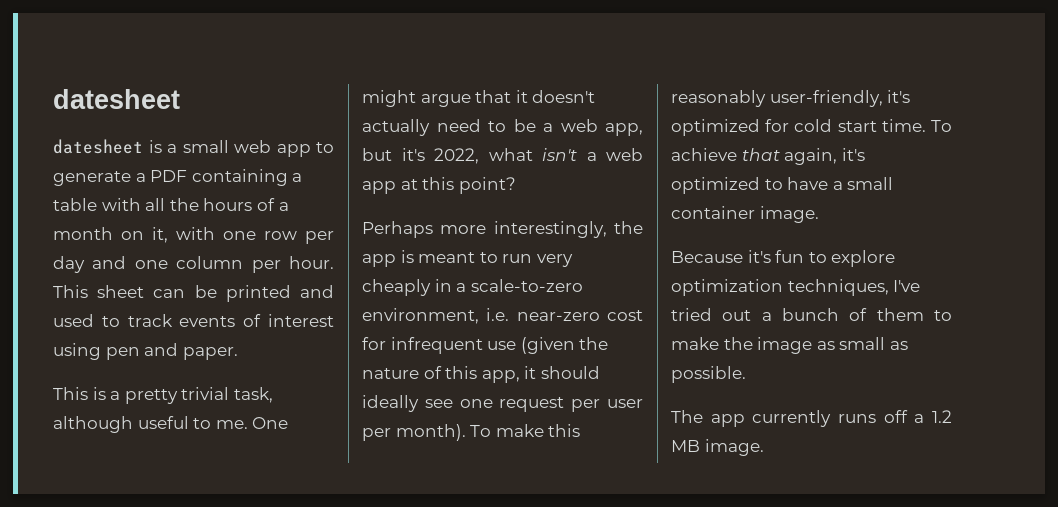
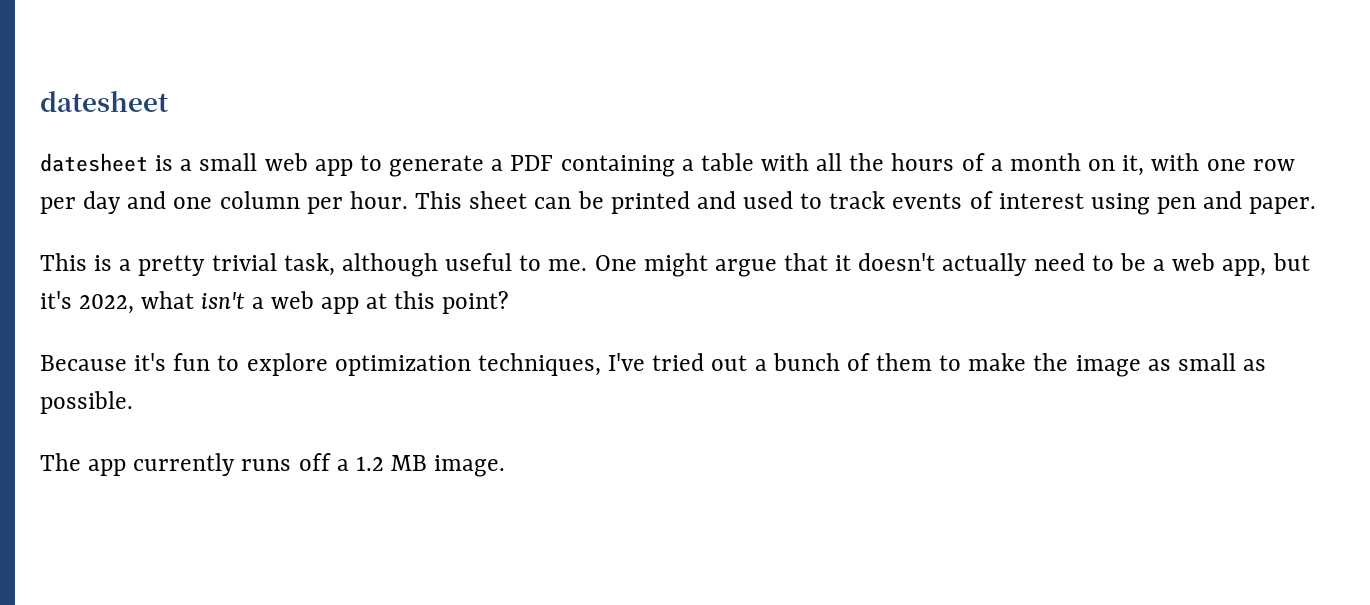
[362,221,643,238] [362,250,573,267] [362,279,583,296] [362,308,643,324] [362,337,609,354] [362,366,600,383] [362,395,643,412] [362,424,581,441] [671,90,911,107] [671,119,952,136] [671,148,865,165] [671,177,894,194] [671,206,819,223] // Perhaps more interestingly, the app is meant to run very cheaply in a scale-to-zero environment, i.e. near-zero cost for infrequent use (given the nature of this app, it should ideally see one request per user per month). To make this reasonably user-friendly, it's optimized for cold start time. To achieve that again, it's optimized to have a small container image. -> (510, 302) none

